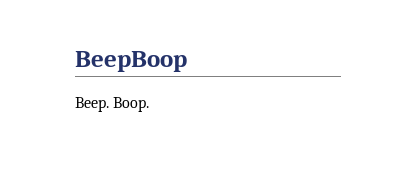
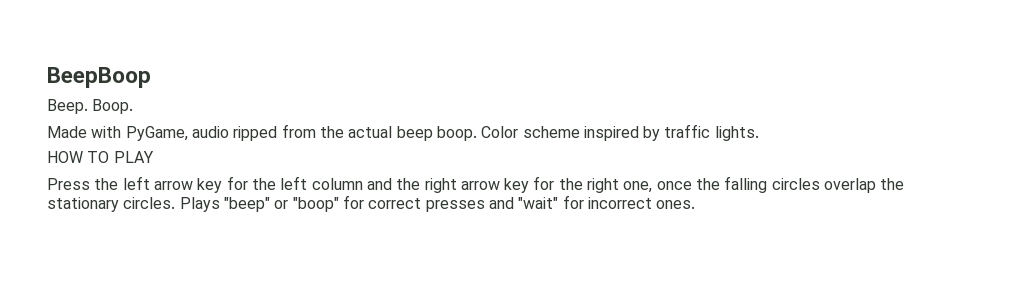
(150, 104) none -> [47,124,759,141] [47,151,154,163] [47,176,905,193] [47,195,696,212] // Made with PyGame, audio ripped from the actual beep boop. Color scheme inspired by traffic lights. // HOW TO PLAY // Press the left arrow key for the left column and the right arrow key for the right one, once the falling circles overlap the stationary circles. Plays "beep" or "boop" for correct presses and "wait" for incorrect ones.

